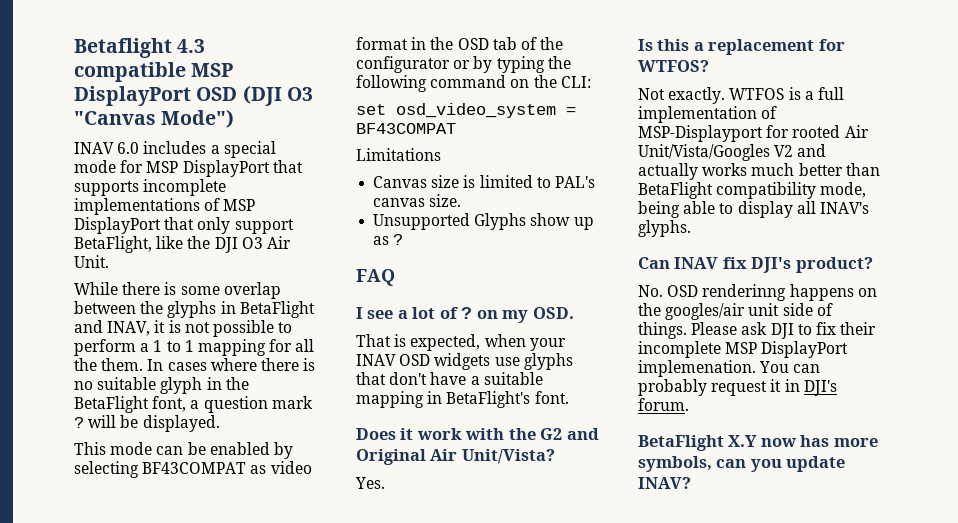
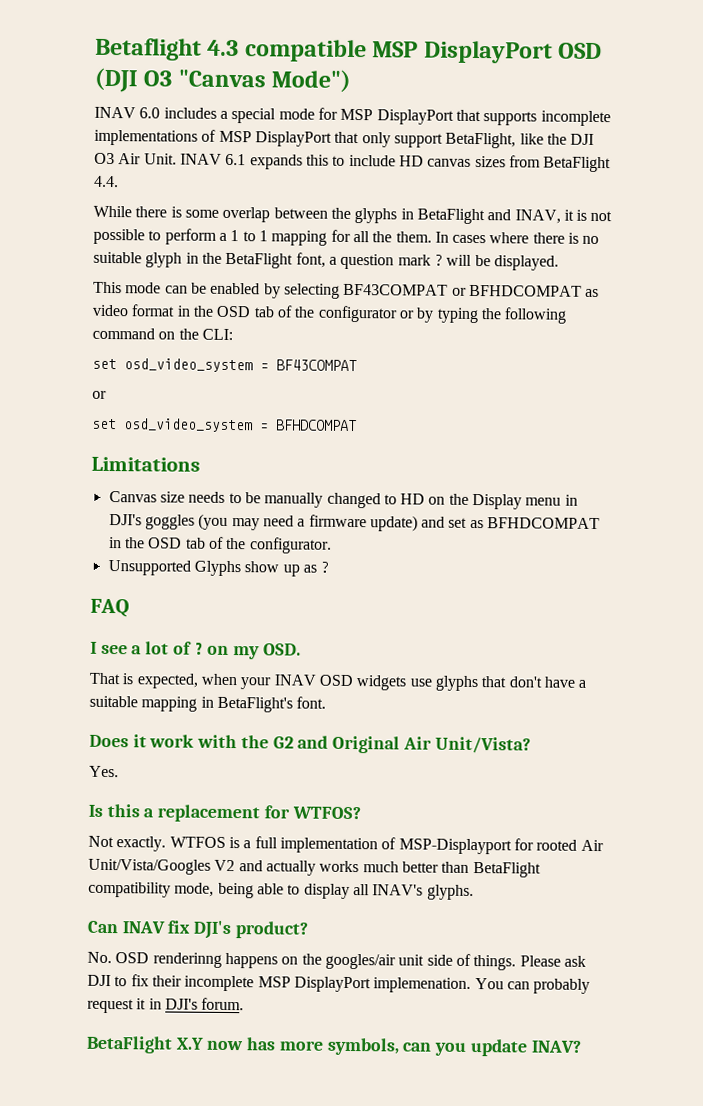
(109, 261) none -> [179,153,612,173] [93,175,119,188] INAV 6.1 expands this to include HD canvas sizes from BetaFlight 4.4.
(247, 468) none -> [451,284,582,297] or BFHDCOMPAT
[356,148,441,161] [373,175,595,188] [373,194,462,207] Limitations // Canvas size is limited to PAL's canvas size. -> [92,390,107,399] [92,418,357,433] [91,456,200,472] [108,491,578,510] [108,513,601,532] [108,536,332,554] or // set osd_video_system = BFHDCOMPAT // Limitations // Canvas size needs to be manually changed to HD on the Display menu in DJI's goggles (you may need a firmware update) and set as BFHDCOMPAT in the OSD tab of the configurator.

